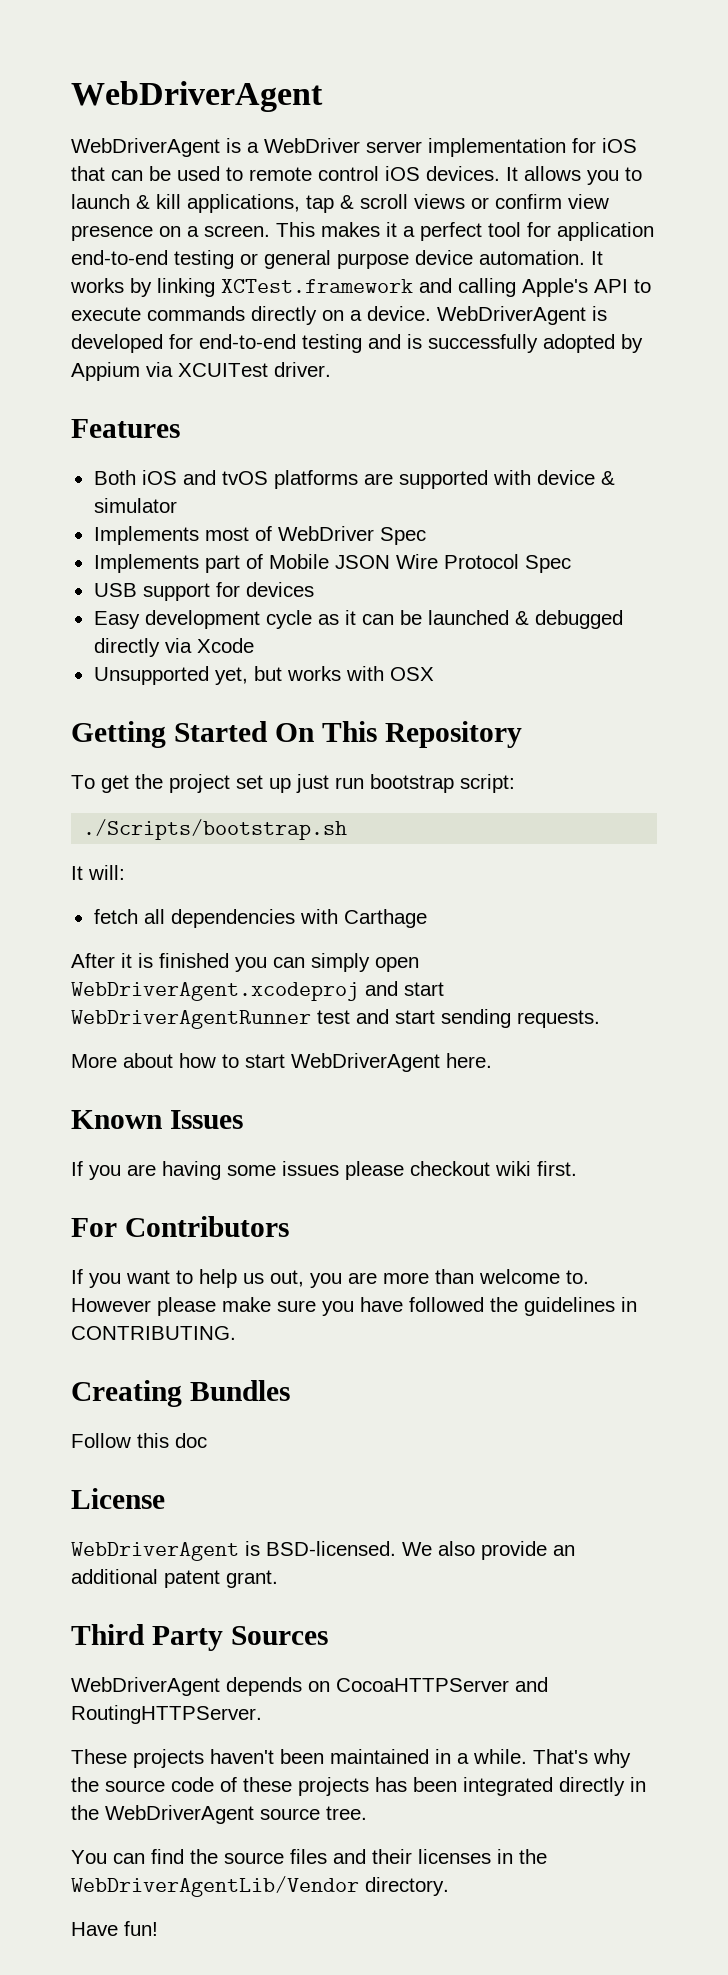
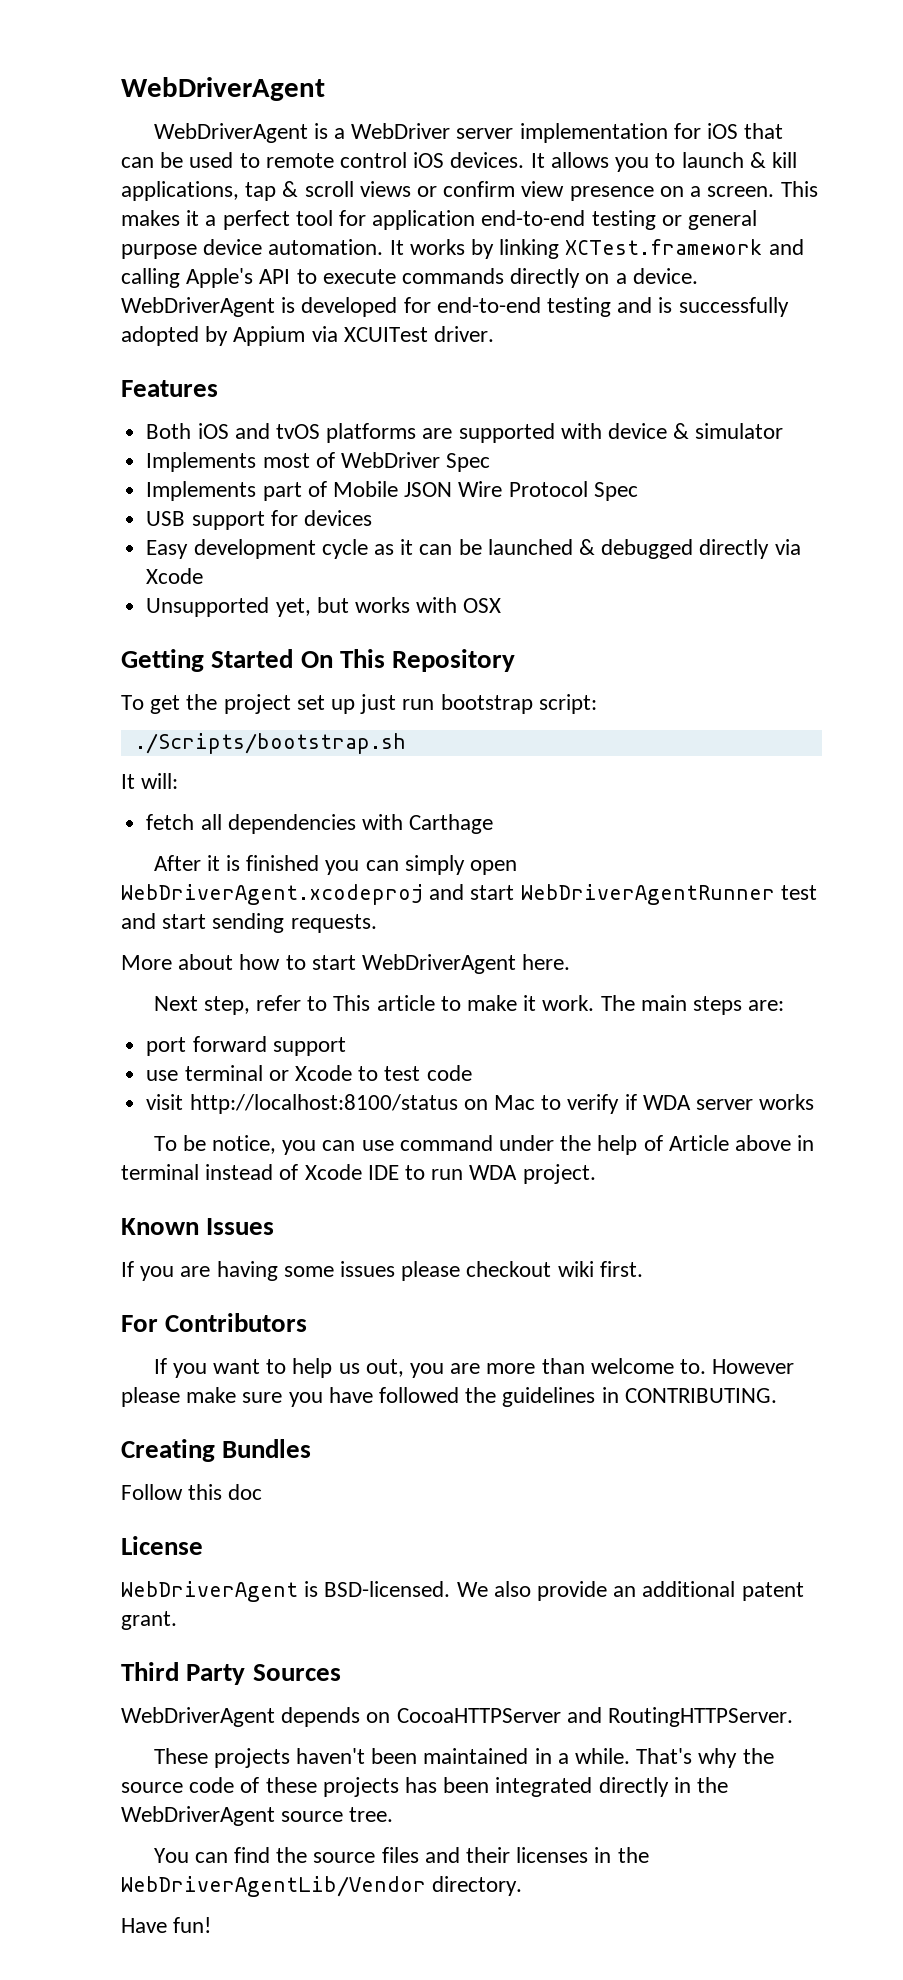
(492, 1060) none -> [153,995,785,1015] [146,1036,346,1056] [146,1065,472,1081] [146,1094,815,1114] [153,1135,815,1155] [121,1164,596,1184] // Next step, refer to This article to make it work. The main steps are: // port forward support // use terminal or Xcode to test code // visit http://localhost:8100/status on Mac to verify if WDA server works // To be notice, you can use command under the help of Article above in terminal instead of Xcode IDE to run WDA project.

